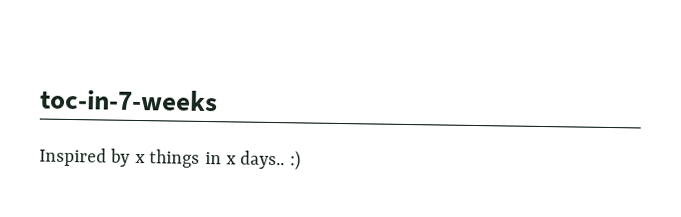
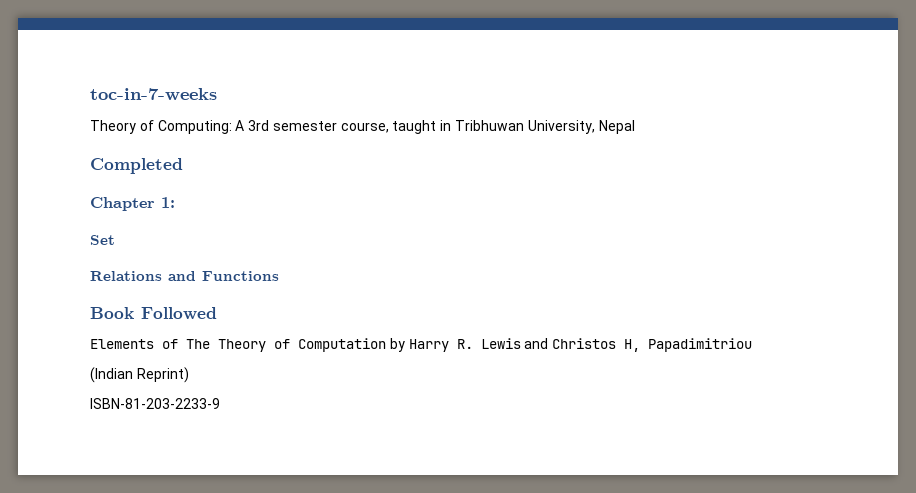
[39,147,301,171] Inspired by x things in x days.. :) -> [90,120,635,134] [90,158,183,174] [90,197,175,211] [90,235,115,245] [90,271,279,281] [90,307,217,320] [90,338,753,352] [90,367,189,383] [90,398,220,409] Theory of Computing: A 3rd semester course, taught in Tribhuwan University, Nepal // Completed // Chapter 1: // Set // Relations and Functions // Book Followed // Elements of The Theory of Computation by Harry R. Lewis and Christos H, Papadimitriou // (Indian Reprint) // ISBN-81-203-2233-9

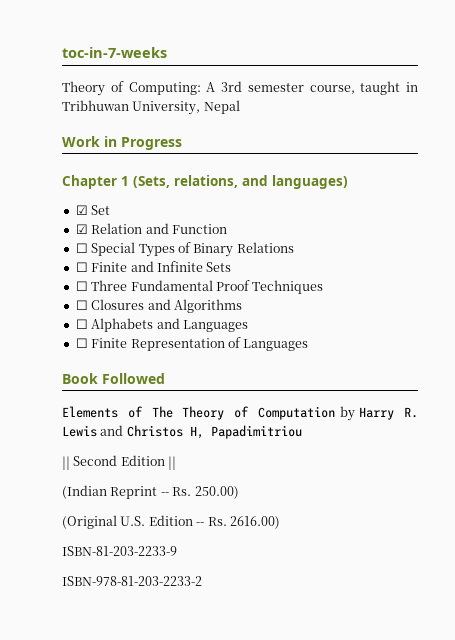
[90,158,183,174] [90,197,175,211] [90,235,115,245] [90,271,279,281] Completed // Chapter 1: // Set // Relations and Functions -> [62,136,182,150] [62,175,348,189] [75,205,111,215] [75,223,227,234] [75,242,294,257] [75,261,232,272] [75,280,324,294] [75,299,242,313] [75,318,248,332] [75,337,309,351] Work in Progress // Chapter 1 (Sets, relations, and languages) // ☑ Set // ☑ Relation and Function // ☐ Special Types of Binary Relations // ☐ Finite and Infinite Sets // ☐ Three Fundamental Proof Techniques // ☐ Closures and Algorithms // ☐ Alphabets and Languages // ☐ Finite Representation of Languages
[90,367,189,383] (Indian Reprint) -> [62,455,177,470] [62,485,239,499] [62,515,280,529] || Second Edition || // (Indian Reprint -- Rs. 250.00) // (Original U.S. Edition -- Rs. 2616.00)
(220, 403) none -> [62,576,202,586] // ISBN-978-81-203-2233-2

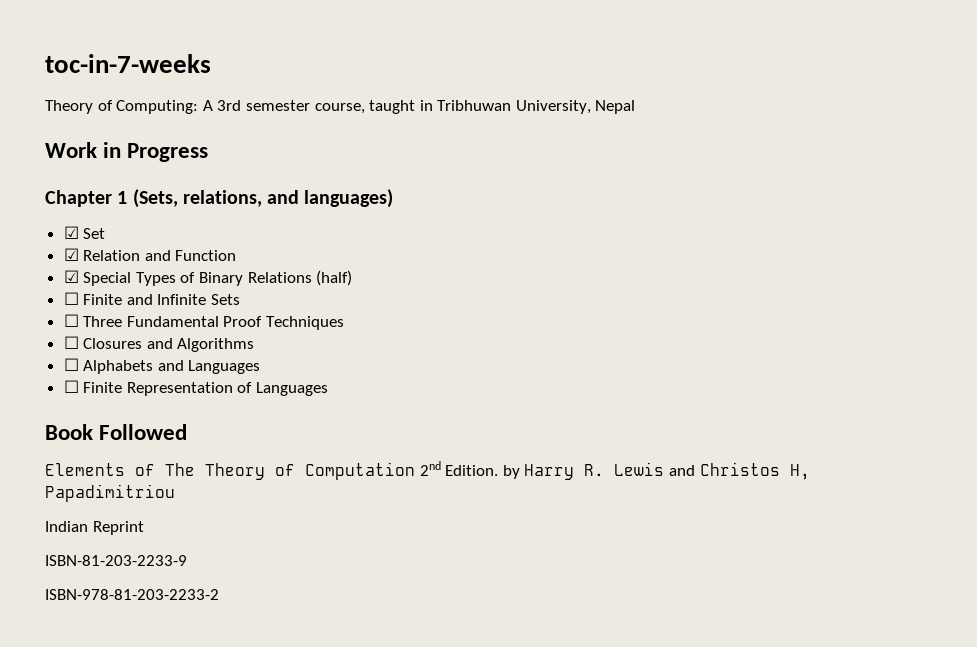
[75,243,88,253] ☐ -> [63,270,79,283] ☑
(294, 247) none -> [316,270,353,286] (half)
(335, 413) none -> [419,461,499,476] 2nd Edition.
[62,455,177,470] [62,485,239,499] [62,515,280,529] || Second Edition || // (Indian Reprint -- Rs. 250.00) // (Original U.S. Edition -- Rs. 2616.00) -> [45,521,144,535] Indian Reprint

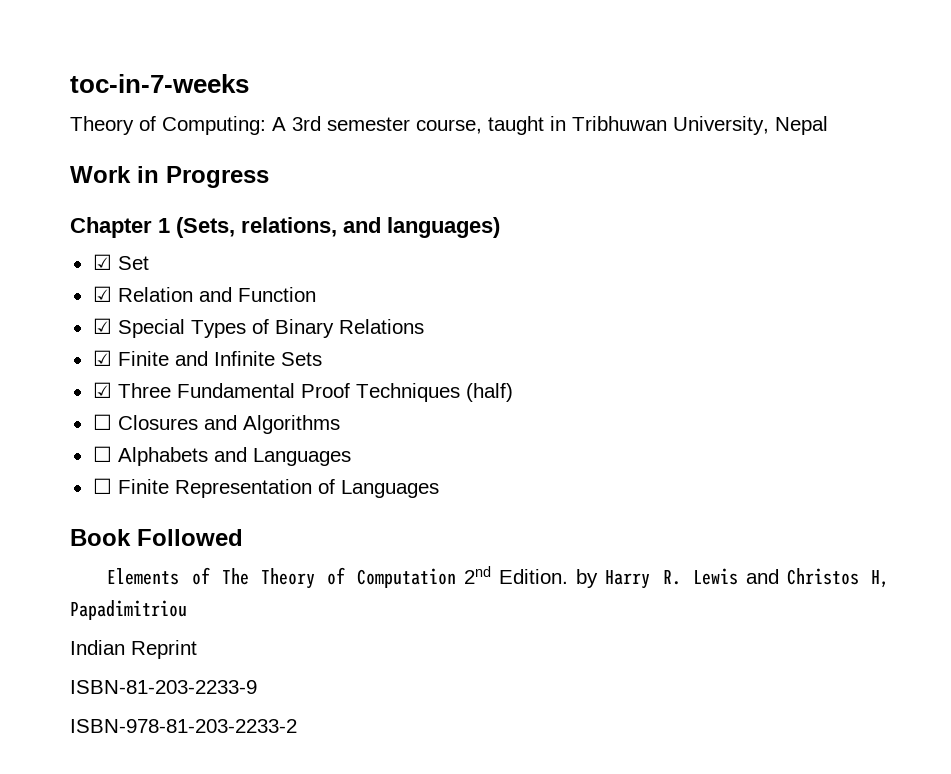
[316,270,353,286] [63,292,79,305] (half) // ☐ -> [92,350,112,366] // ☑
[63,314,79,327] ☐ -> [92,382,112,398] ☑
(345, 323) none -> [465,383,513,402] (half)

